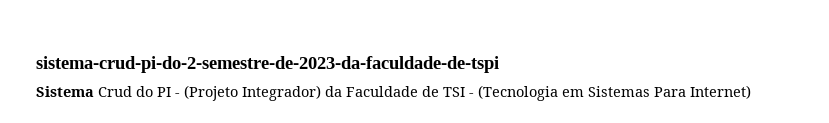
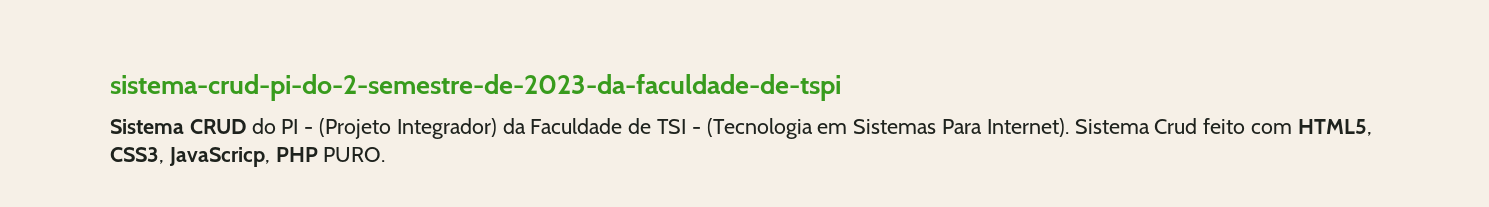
[98,86,132,97] Crud -> [189,119,246,134] CRUD
[690,85,751,99] Internet) -> [986,118,1372,137] [110,147,386,167] Internet). Sistema Crud feito com HTML5, CSS3, JavaScricp, PHP PURO.

